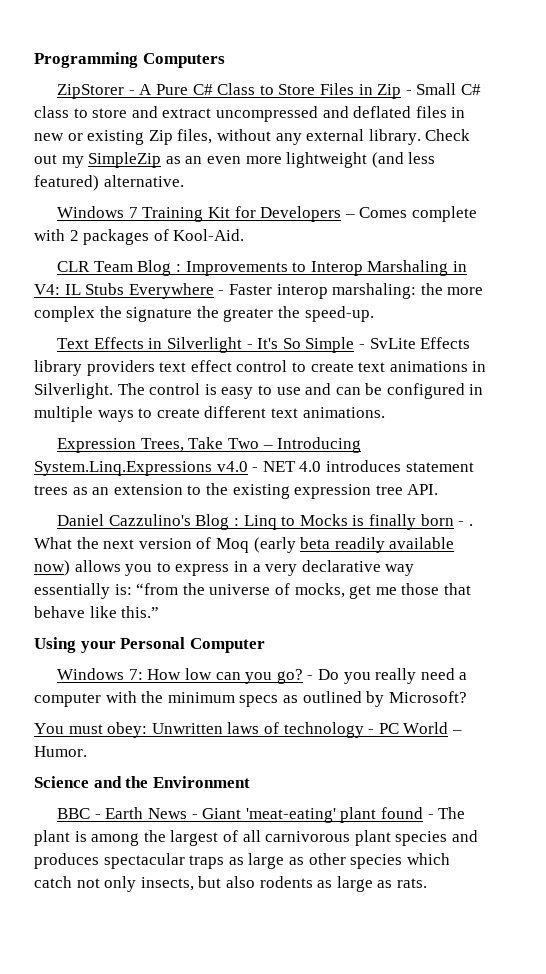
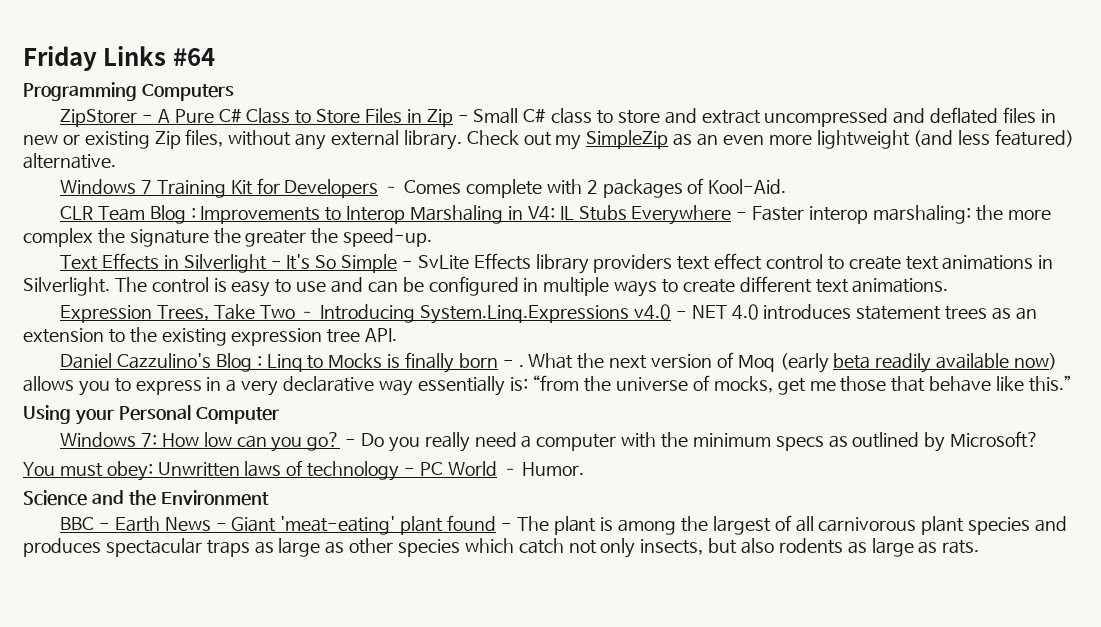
(34, 60) none -> [23,46,215,71] Friday Links #64 //

